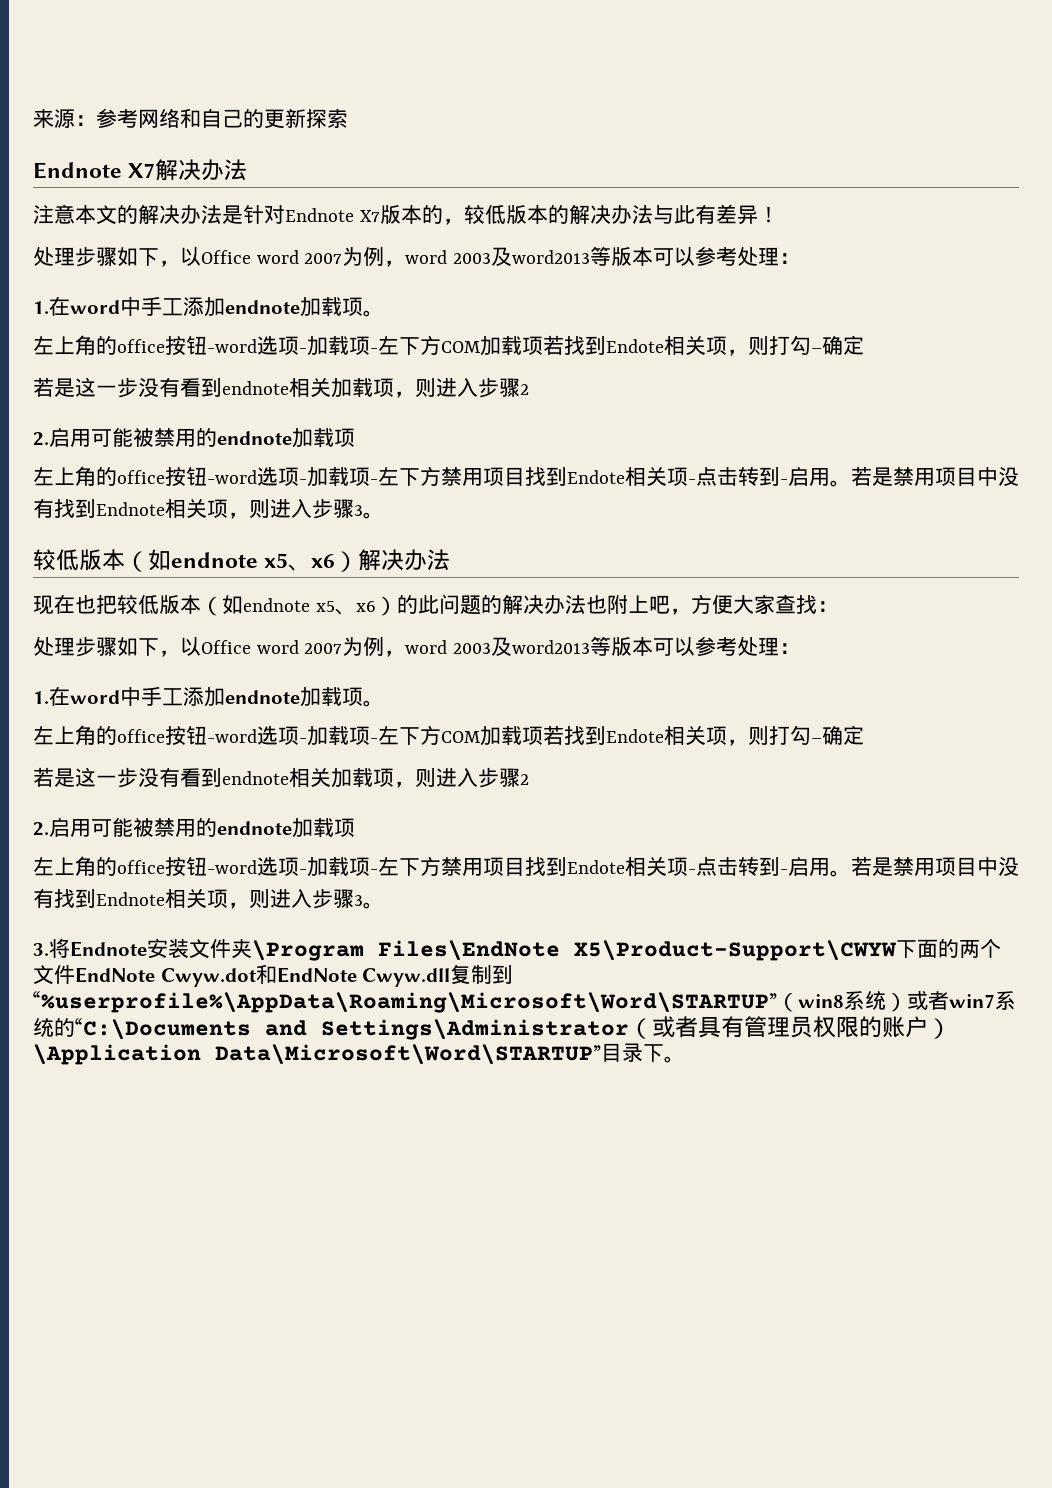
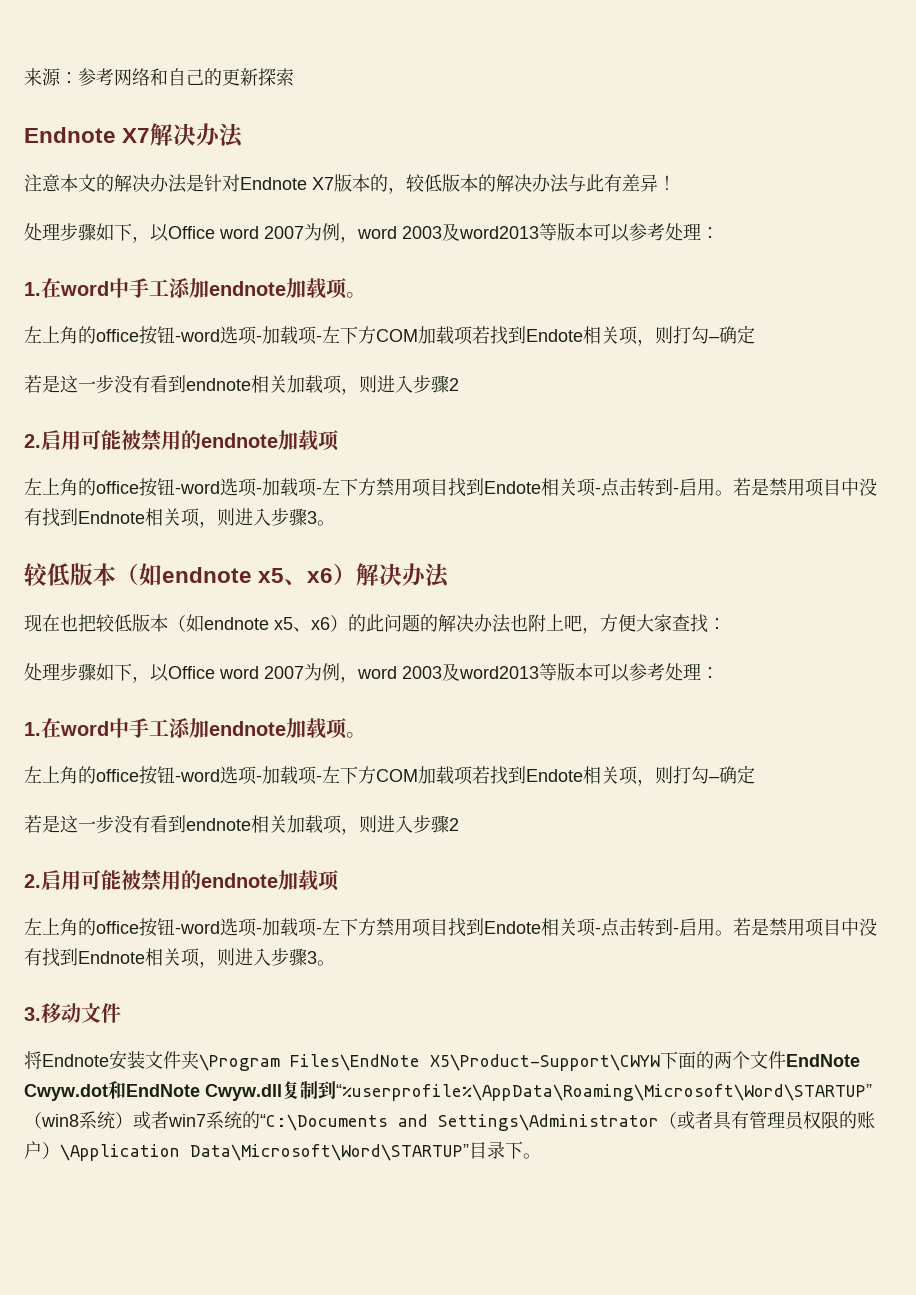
(49, 949) none -> [41,1003,121,1023] 移动文件 //

